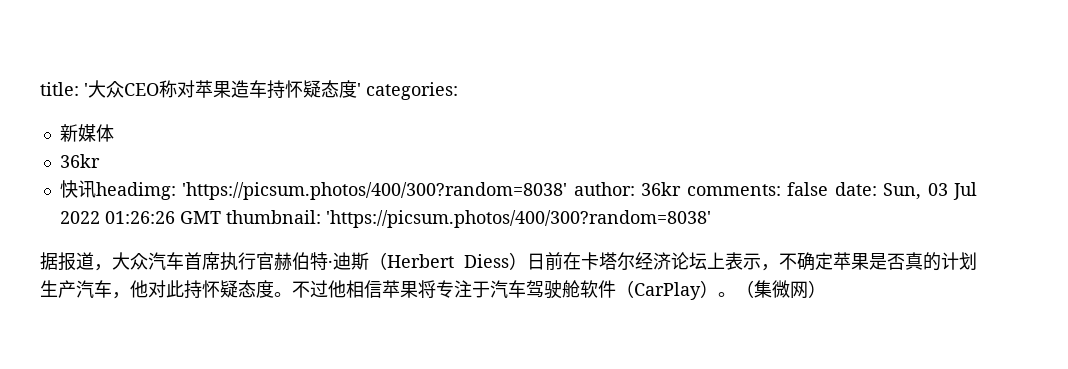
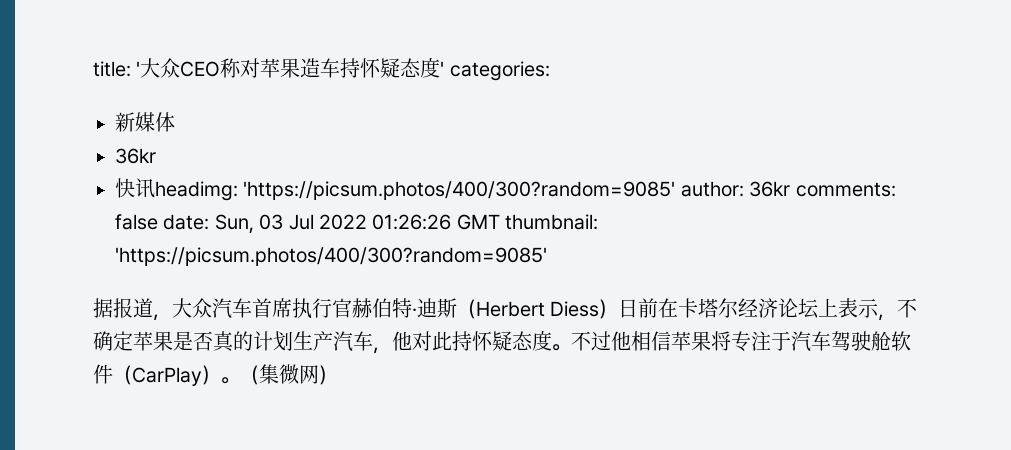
[182,182,568,200] 'https://picsum.photos/400/300?random=8038' -> [243,181,676,200] 'https://picsum.photos/400/300?random=9085'
[325,210,711,228] 'https://picsum.photos/400/300?random=8038' -> [115,247,547,266] 'https://picsum.photos/400/300?random=9085'

